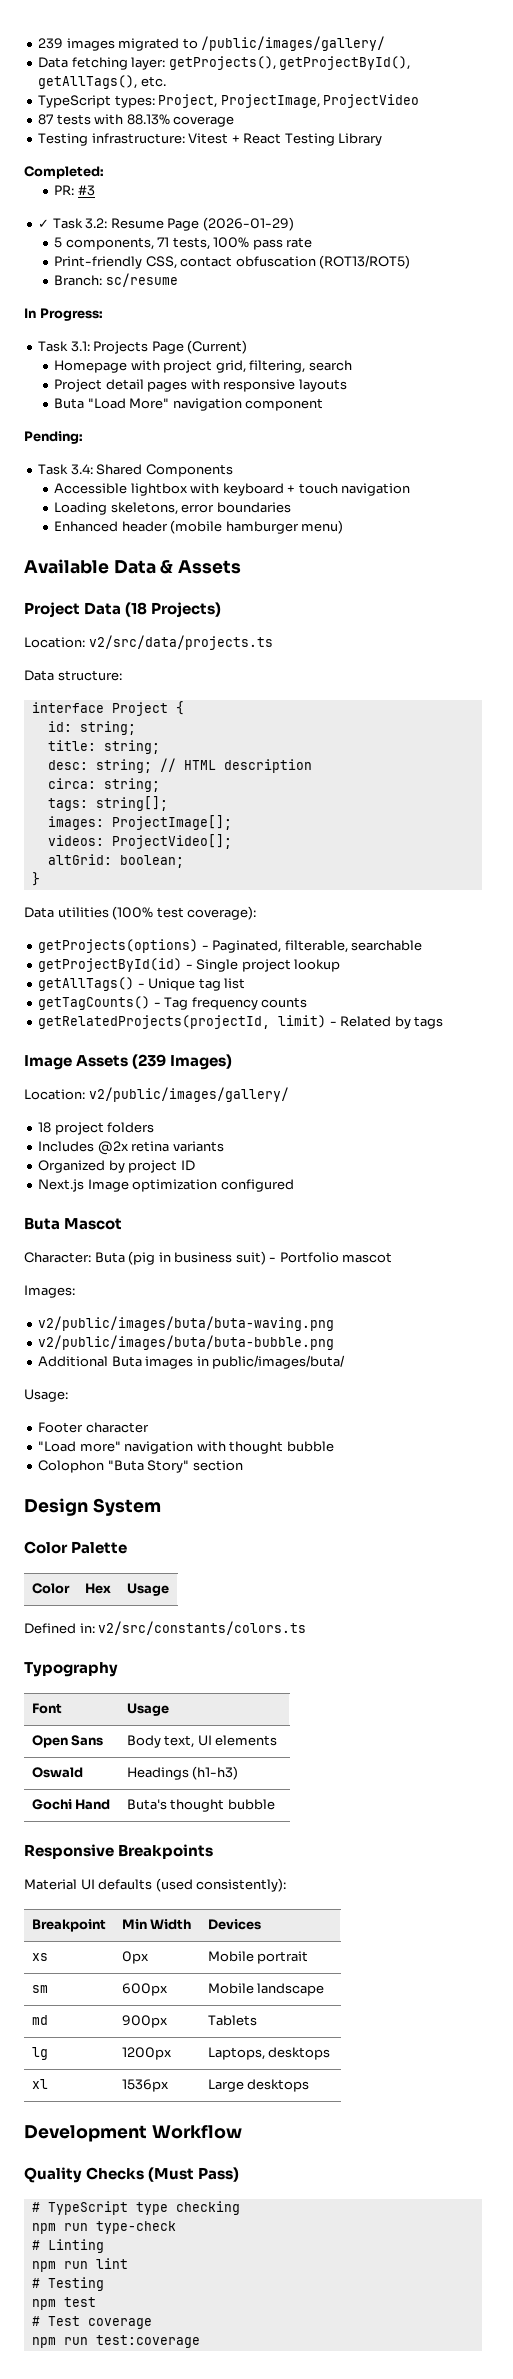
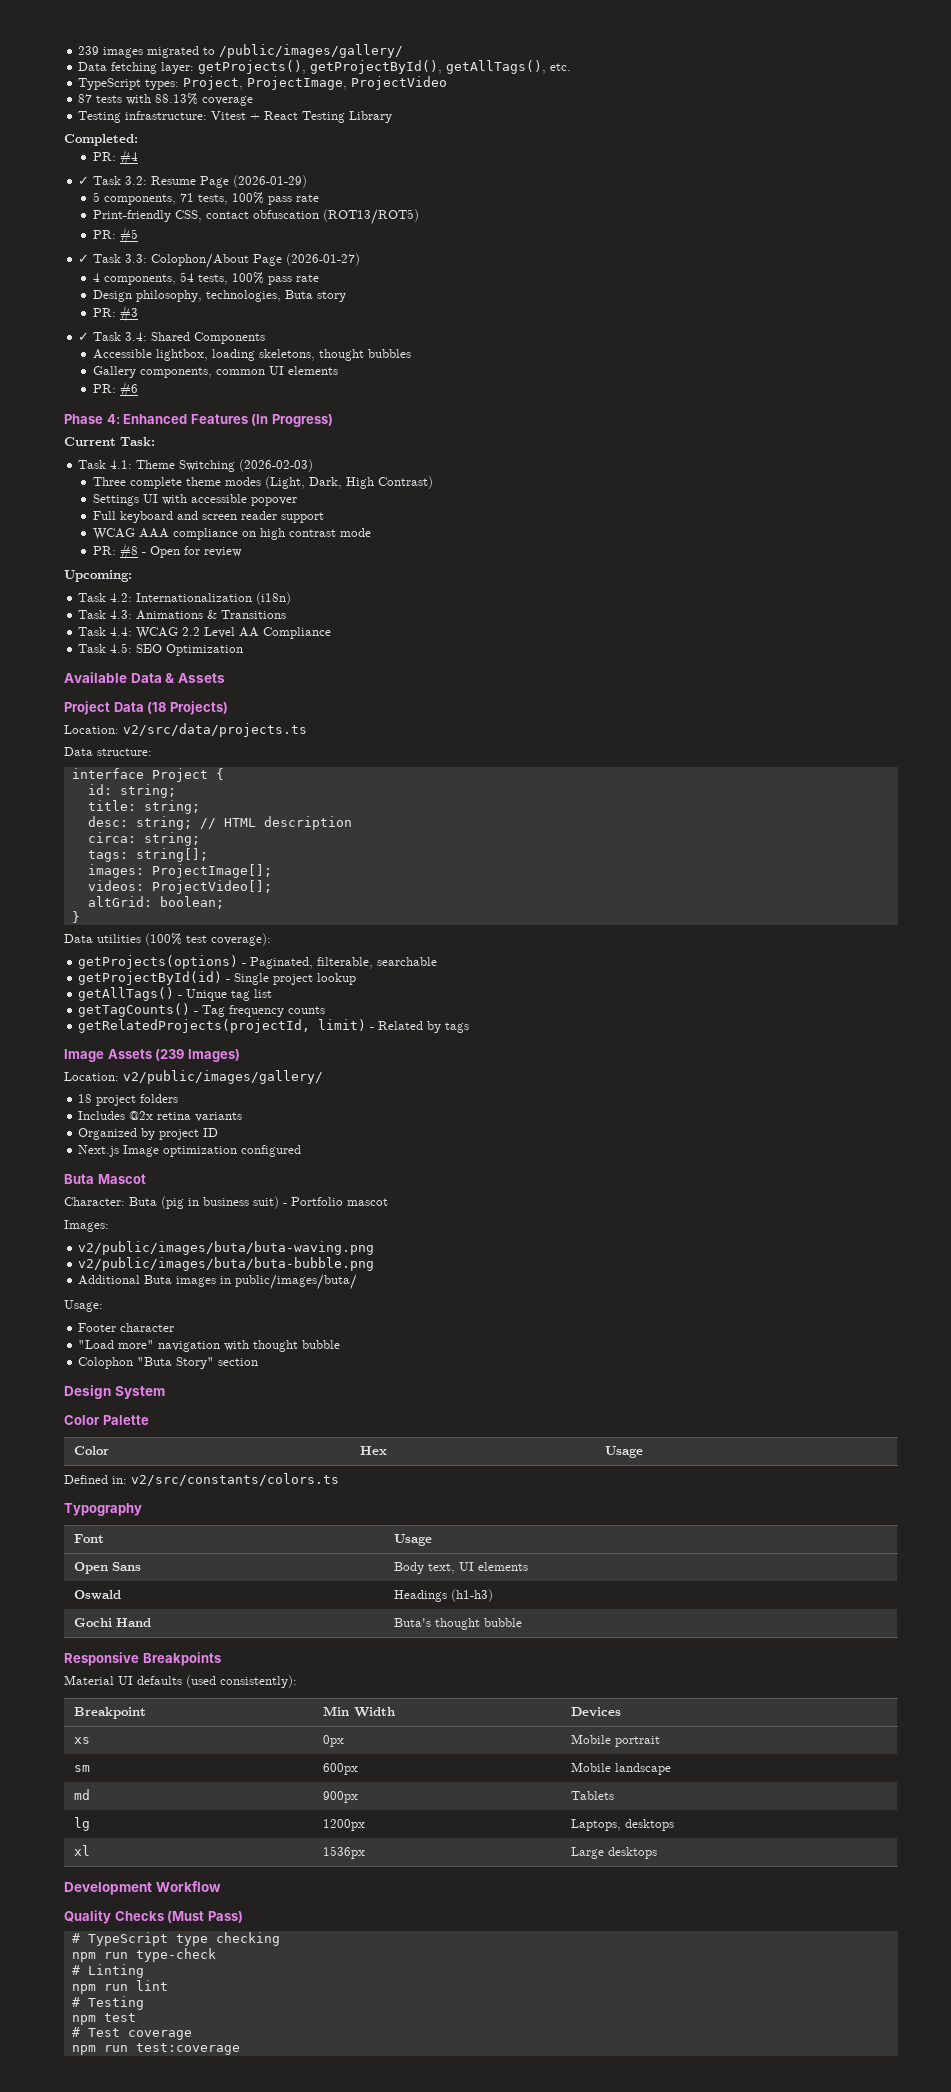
[77,185,95,196] #3 -> [119,149,138,166] #4
[54,273,178,287] [24,308,103,321] [38,340,248,354] [54,360,352,373] [54,379,347,392] [54,398,324,411] [24,431,83,444] Branch: sc/resume // In Progress: // Task 3.1: Projects Page (Current) // Homepage with project grid, filtering, search // Project detail pages with responsive layouts // Buta "Load More" navigation component // Pending: // -> [92,227,138,244] [78,253,361,269] [92,272,319,285] [92,290,346,302] [92,305,138,322] [78,332,90,341] PR: #5 // ✓ Task 3.3: Colophon/About Page (2026-01-27) // 4 components, 54 tests, 100% pass rate // Design philosophy, technologies, Buta story // PR: #3 // ✓
[130,483,411,496] [54,502,291,515] [54,520,344,534] lightbox with keyboard + touch navigation // Loading skeletons, error boundaries // Enhanced header (mobile hamburger menu) -> [155,349,411,361] [92,366,338,378] [92,381,138,398] [64,414,333,427] [64,437,155,446] [78,459,314,472] [92,476,433,489] [92,494,297,506] [92,511,324,523] [92,528,371,540] [92,543,242,560] [64,570,132,582] [78,592,292,605] [78,610,287,620] [78,627,332,639] [78,643,244,656] lightbox, loading skeletons, thought bubbles // Gallery components, common UI elements // PR: #6 // Phase 4: Enhanced Features (In Progress) // Current Task: // Task 4.1: Theme Switching (2026-02-03) // Three complete theme modes (Light, Dark, High Contrast) // Settings UI with accessible popover // Full keyboard and screen reader support // WCAG AAA compliance on high contrast mode // PR: #8 - Open for review // Upcoming: // Task 4.2: Internationalization (i18n) // Task 4.3: Animations & Transitions // Task 4.4: WCAG 2.2 Level AA Compliance // Task 4.5: SEO Optimization

